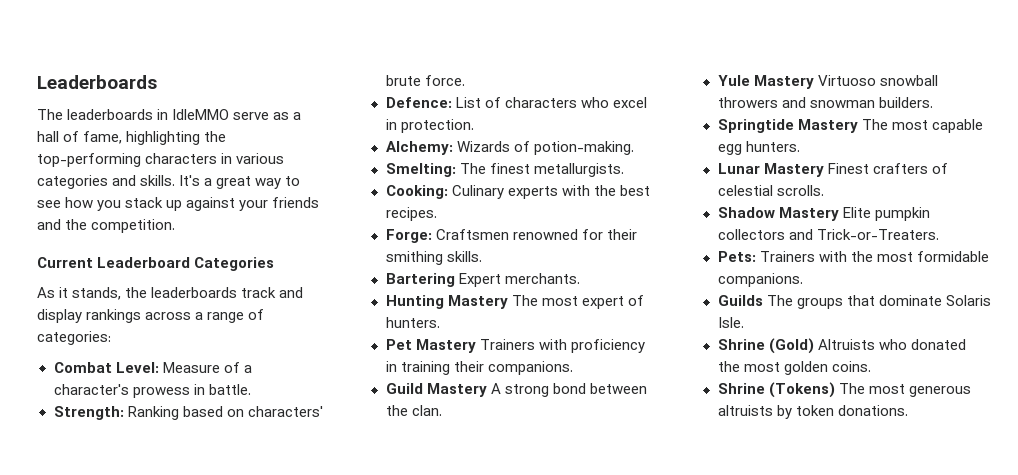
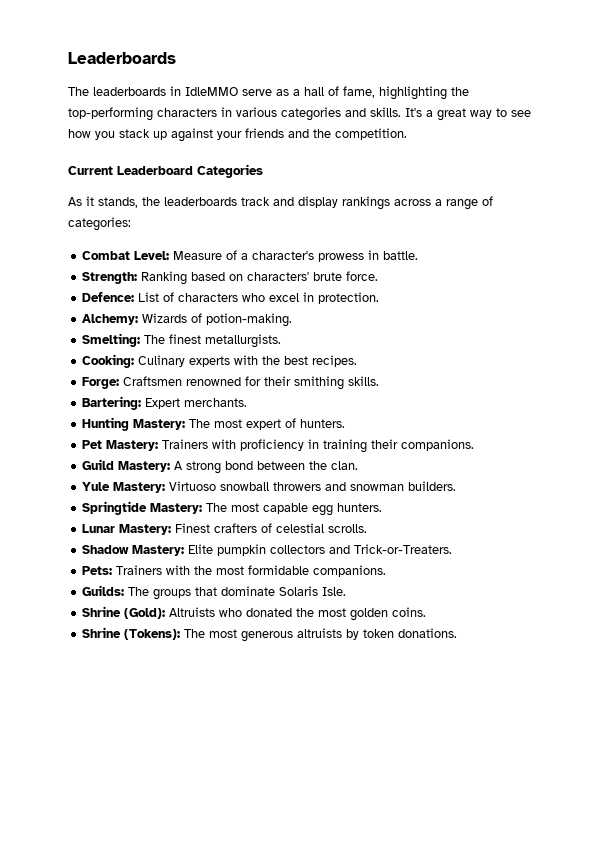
[385,273,455,287] Bartering -> [82,396,142,410] Bartering:
[447,295,508,309] Mastery -> [133,419,186,430] Mastery:
[415,339,476,353] Mastery -> [106,440,159,451] Mastery:
[426,383,487,397] Mastery -> [118,461,171,472] Mastery:
[753,75,814,89] Mastery -> [113,482,166,493] Mastery:
[797,119,858,133] Mastery -> [150,503,203,514] Mastery:
[763,163,824,177] Mastery -> [119,524,172,535] Mastery:
[778,207,839,221] Mastery -> [132,545,185,556] Mastery:
[717,295,763,306] Guilds -> [82,585,125,596] Guilds:
[768,338,814,354] (Gold) -> [124,608,166,619] (Gold):
[768,382,835,398] (Tokens) -> [124,629,181,640] (Tokens):

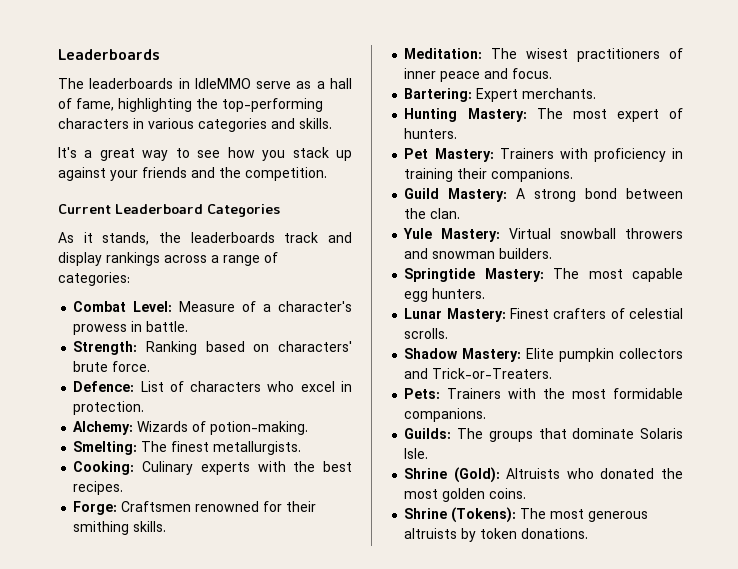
(401, 112) none -> (332, 123) //
(380, 381) none -> [404,48,683,62] [404,68,553,82] // Meditation: The wisest practitioners of inner peace and focus.
[169,481,217,491] Virtuoso -> [509,228,552,239] Virtual

